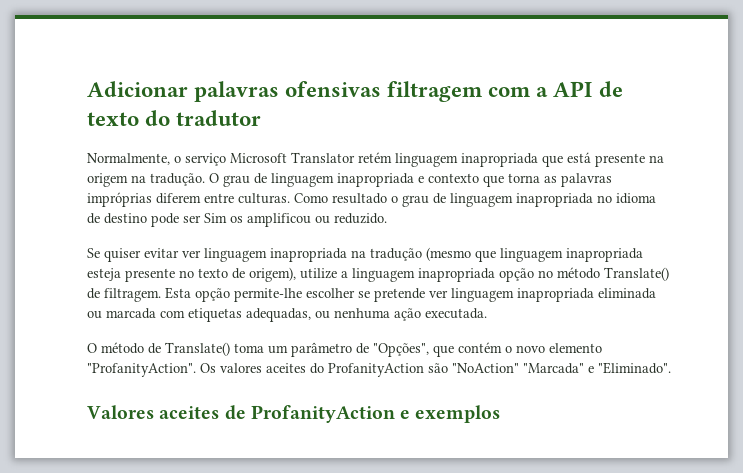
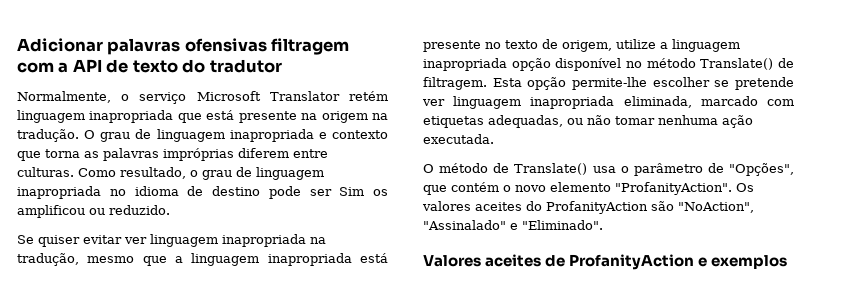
[332,193,387,204] resultado -> [120,167,186,179] resultado,
[370,247,643,262] [87,268,121,281] tradução (mesmo que linguagem inapropriada esteja -> [17,253,388,266] tradução, mesmo que a linguagem inapropriada está
[249,267,296,282] origem), -> [562,40,612,52] origem,
(534, 275) none -> [555,58,622,71] disponível
[598,288,656,299] [87,308,156,319] eliminada ou marcada -> [623,96,758,108] eliminada, marcado
(330, 315) none -> [587,115,655,125] não tomar
[234,343,288,354] toma um -> [592,166,629,173] usa o
[452,363,584,374] "NoAction" "Marcada" -> [678,202,754,213] [423,220,506,230] "NoAction", "Assinalado"

